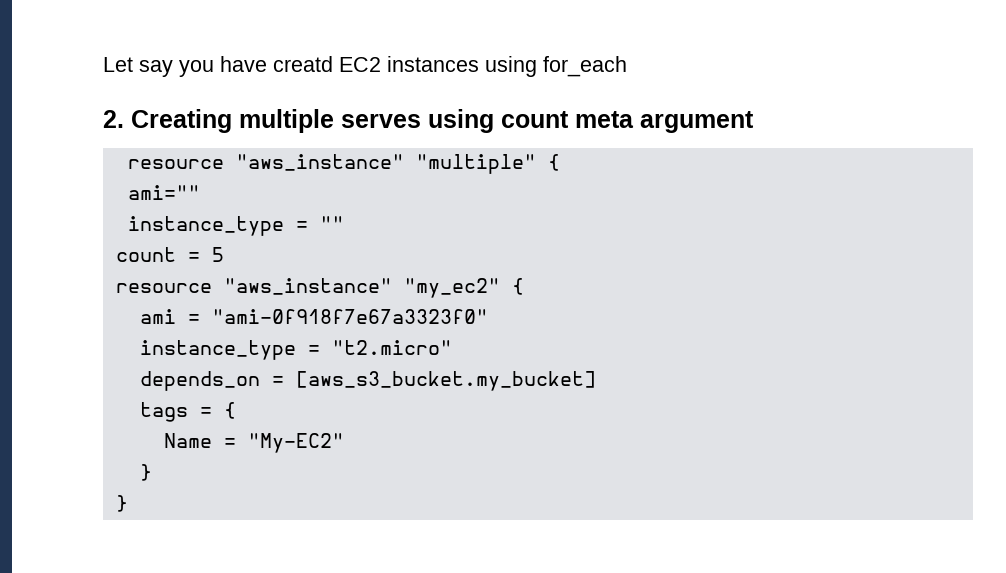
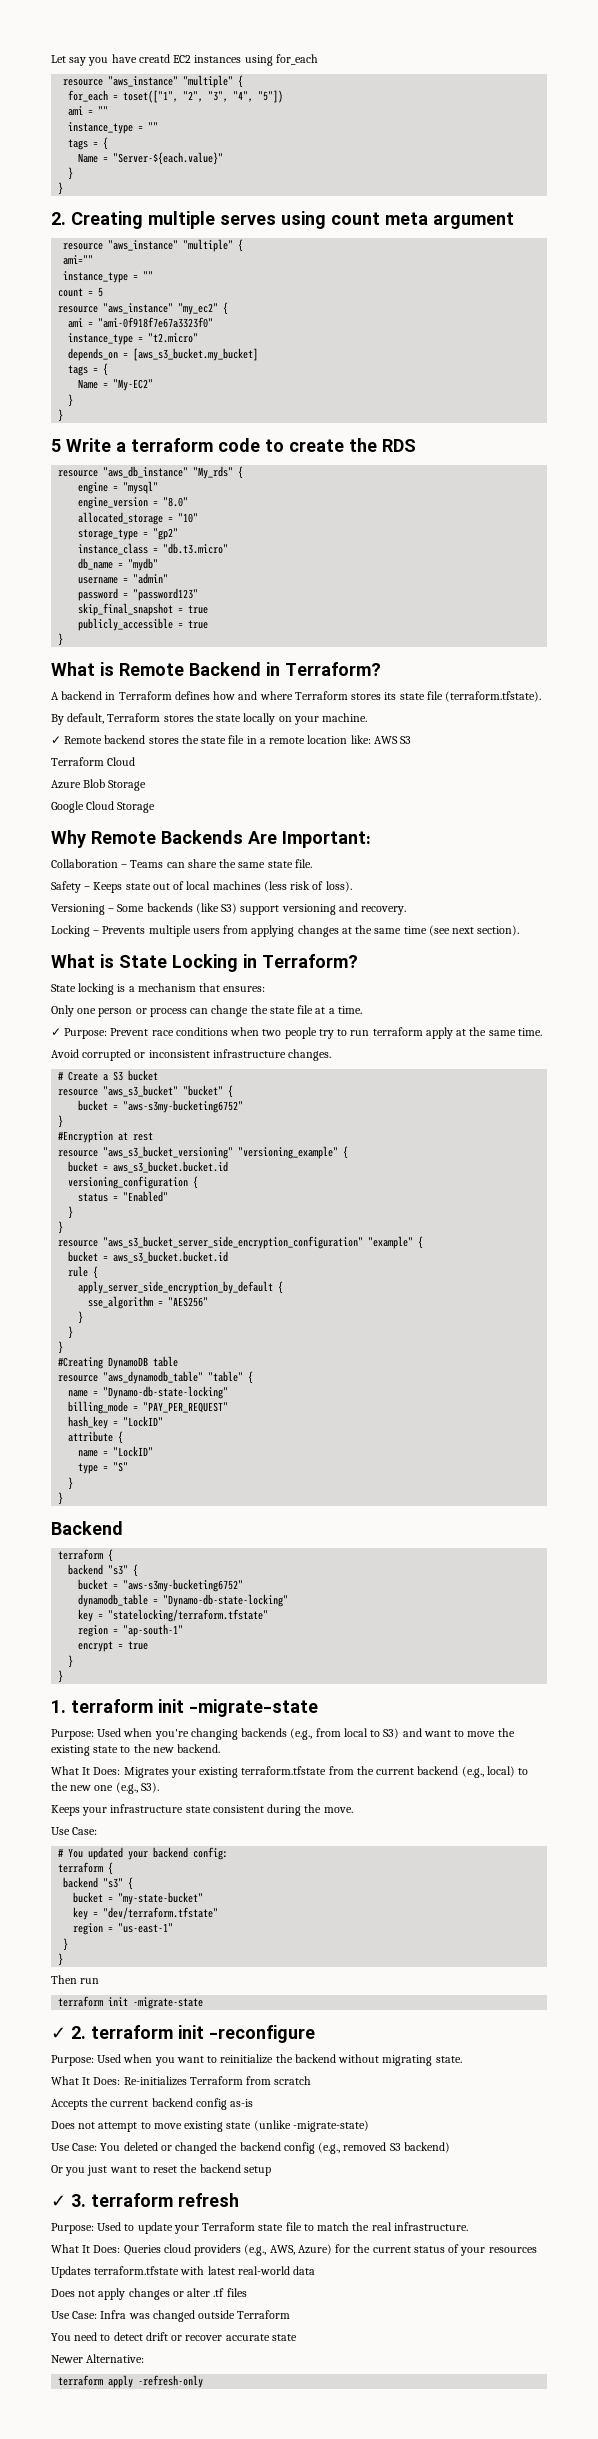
(627, 66) none -> [63,75,244,88] [68,90,284,103] [68,106,109,116] [68,122,159,134] [68,137,109,150] [78,152,224,165] [68,167,74,180] [58,182,64,195] // resource "aws_instance" "multiple" { // for_each = toset(["1", "2", "3", "4", "5"]) // ami = "" // instance_type = "" // tags = { // Name = "Server-${each.value}" // } // }
(128, 503) none -> [51,438,416,452] [58,466,244,479] [78,481,159,494] [78,497,189,509] [78,512,199,525] [78,528,179,540] [78,543,229,555] [78,558,159,571] [78,573,169,584] [78,588,199,601] [78,603,209,616] [78,618,209,631] [58,633,64,646] [51,662,381,676] [51,691,542,702] [51,713,368,725] [51,735,412,744] [51,757,136,766] [51,779,147,791] [51,801,156,813] [51,830,371,848] [51,859,312,868] [51,881,352,893] [51,903,407,915] [51,925,520,937] [51,954,358,972] [51,983,266,995] [51,1005,362,1017] [51,1027,542,1039] [51,1049,332,1061] [58,1070,159,1081] [58,1085,234,1098] [78,1100,244,1113] [58,1115,64,1128] [58,1131,154,1143] [58,1146,349,1159] [68,1161,229,1173] [68,1176,199,1189] [78,1191,169,1202] [68,1206,74,1219] [58,1221,64,1234] [58,1236,424,1249] [68,1251,229,1263] [68,1266,99,1279] [78,1281,284,1294] [88,1296,209,1309] [78,1311,84,1324] [68,1326,74,1339] [58,1341,64,1354] [58,1356,179,1369] [58,1371,254,1384] [68,1386,229,1399] [68,1401,229,1414] [68,1416,164,1429] [68,1431,124,1444] [78,1446,154,1457] [78,1462,129,1474] [68,1477,74,1490] [58,1492,64,1505] [51,1521,123,1535] [58,1549,114,1562] [68,1564,139,1577] [78,1579,244,1592] [78,1594,289,1607] [78,1609,269,1622] [78,1624,184,1637] [78,1641,149,1652] [68,1655,74,1668] [58,1670,64,1683] [51,1699,318,1717] [51,1728,515,1740] [51,1744,221,1756] [51,1766,529,1778] [51,1782,159,1794] [51,1804,353,1816] [51,1827,98,1835] [58,1847,229,1860] [58,1862,114,1875] [63,1877,134,1890] [73,1892,204,1905] [73,1907,219,1920] [73,1923,174,1935] [63,1938,69,1951] [58,1953,64,1966] [51,1975,100,1984] [58,1996,204,2009] [51,2025,315,2043] [51,2054,462,2066] [51,2076,312,2086] [51,2098,254,2110] [51,2120,369,2132] [51,2142,450,2154] [51,2164,271,2176] [51,2193,239,2207] [51,2222,468,2234] [51,2244,537,2256] [51,2266,316,2278] [51,2288,247,2300] [51,2310,291,2322] [51,2332,297,2341] [51,2354,145,2363] [58,2375,204,2388] // 5 Write a terraform code to create the RDS // resource "aws_db_instance" "My_rds" { // engine = "mysql" // engine_version = "8.0" // allocated_storage = "10" // storage_type = "gp2" // instance_class = "db.t3.micro" // db_name = "mydb" // username = "admin" // password = "password123" // skip_final_snapshot = true // publicly_accessible = true // } // What is Remote Backend in Terraform? // A backend in Terraform defines how and where Terraform stores its state file (terraform.tfstate). // By default, Terraform stores the state locally on your machine. // ✓ Remote backend stores the state file in a remote location like: AWS S3 // Terraform Cloud // Azure Blob Storage // Google Cloud Storage // Why Remote Backends Are Important: // Collaboration – Teams can share the same state file. // Safety – Keeps state out of local machines (less risk of loss). // Versioning – Some backends (like S3) support versioning and recovery. // Locking – Prevents multiple users from applying changes at the same time (see next section). // What is State Locking in Terraform? // State locking is a mechanism that ensures: // Only one person or process can change the state file at a time. // ✓ Purpose: Prevent race conditions when two people try to run terraform apply at the same time. // Avoid corrupted or inconsistent infrastructure changes. // # Create a S3 bucket // resource "aws_s3_bucket" "bucket" { // bucket = "aws-s3my-bucketing6752" // } // #Encryption at rest // resource "aws_s3_bucket_versioning" "versioning_example" { // bucket = aws_s3_bucket.bucket.id // versioning_configuration { // status = "Enabled" // } // } // resource "aws_s3_bucket_server_side_encryption_configuration" "example" { // bucket = aws_s3_bucket.bucket.id // rule { // apply_server_side_encryption_by_default { // sse_algorithm = "AES256" // } // } // } // #Creating DynamoDB table // resource "aws_dynamodb_table" "table" { // name = "Dynamo-db-state-locking" // billing_mode = "PAY_PER_REQUEST" // hash_key = "LockID" // attribute { // name = "LockID" // type = "S" // } // } // Backend // terraform { // backend "s3" { // bucket = "aws-s3my-bucketing6752" // dynamodb_table = "Dynamo-db-state-locking" // key = "statelocking/terraform.tfstate" // region = "ap-south-1" // encrypt = true // } // } // 1. terraform init -migrate-state // Purpose: Used when you're changing backends (e.g., from local to S3) and want to move the existing state to the new backend. // What It Does: Migrates your existing terraform.tfstate from the current backend (e.g., local) to the new one (e.g., S3). // Keeps your infrastructure state consistent during the move. // Use Case: // # You updated your backend config: // terraform { // backend "s3" { // bucket = "my-state-bucket" // key = "dev/terraform.tfstate" // region = "us-east-1" // } // } // Then run // terraform init -migrate-state // ✓ 2. terraform init -reconfigure // Purpose: Used when you want to reinitialize the backend without migrating state. // What It Does: Re-initializes Terraform from scratch // Accepts the current backend config as-is // Does not attempt to move existing state (unlike -migrate-state) // Use Case: You deleted or changed the backend config (e.g., removed S3 backend) // Or you just want to reset the backend setup // ✓ 3. terraform refresh // Purpose: Used to update your Terraform state file to match the real infrastructure. // What It Does: Queries cloud providers (e.g., AWS, Azure) for the current status of your resources // Updates terraform.tfstate with latest real-world data // Does not apply changes or alter .tf files // Use Case: Infra was changed outside Terraform // You need to detect drift or recover accurate state // Newer Alternative: // terraform apply -refresh-only

